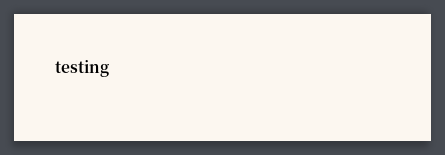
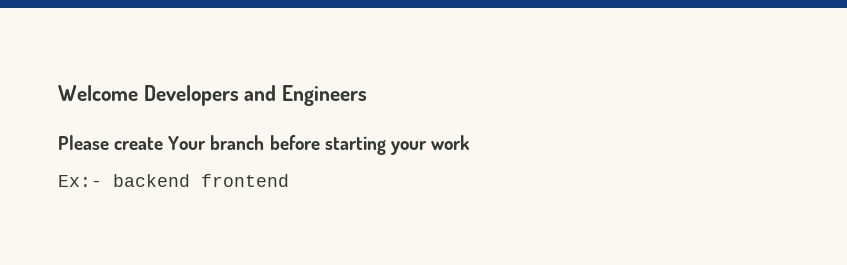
[55,60,109,77] testing -> [58,85,368,106] [58,135,470,155] [58,174,289,187] Welcome Developers and Engineers // Please create Your branch before starting your work // Ex:- backend frontend

